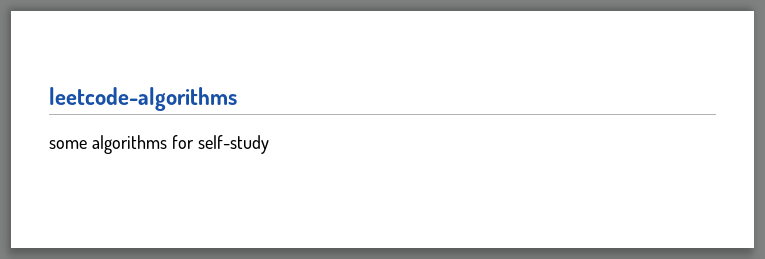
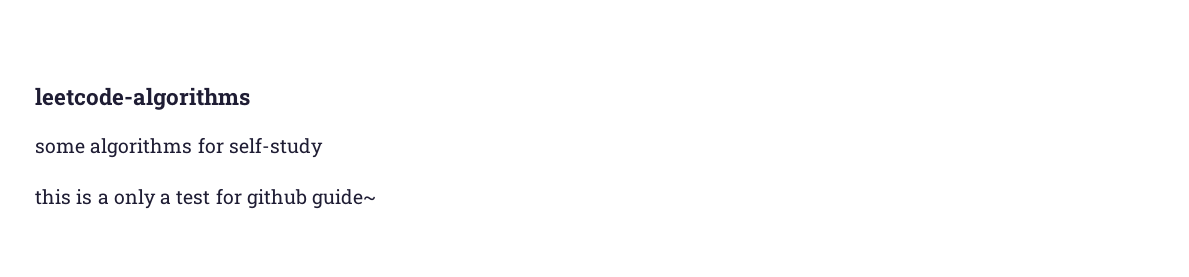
(269, 144) none -> [35,188,377,209] // this is a only a test for github guide~

